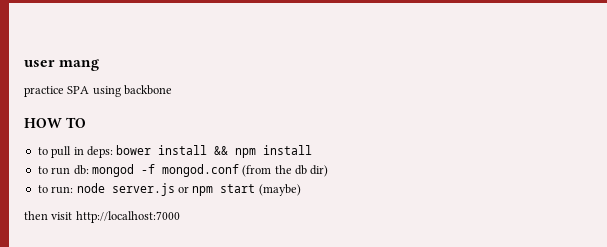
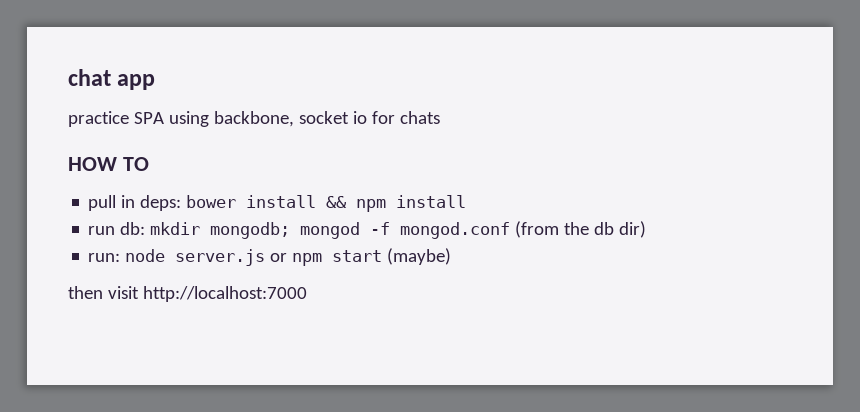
[24,59,100,71] user mang -> [68,69,156,90] chat app
[124,85,173,95] backbone -> [213,111,440,127] backbone, socket io for chats
[37,147,48,155] to -> (149, 164) none
[37,166,48,174] to -> (467, 201) none
(89, 170) none -> [150,222,291,239] mkdir mongodb;
[37,185,48,193] to -> (647, 229) none

